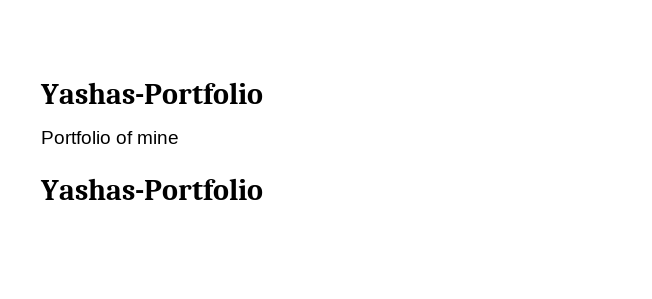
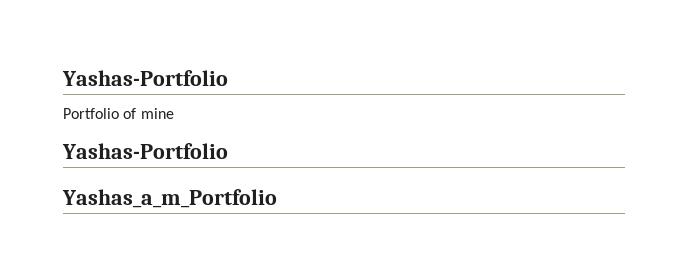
(263, 189) none -> [62,189,277,208] // Yashas_a_m_Portfolio

